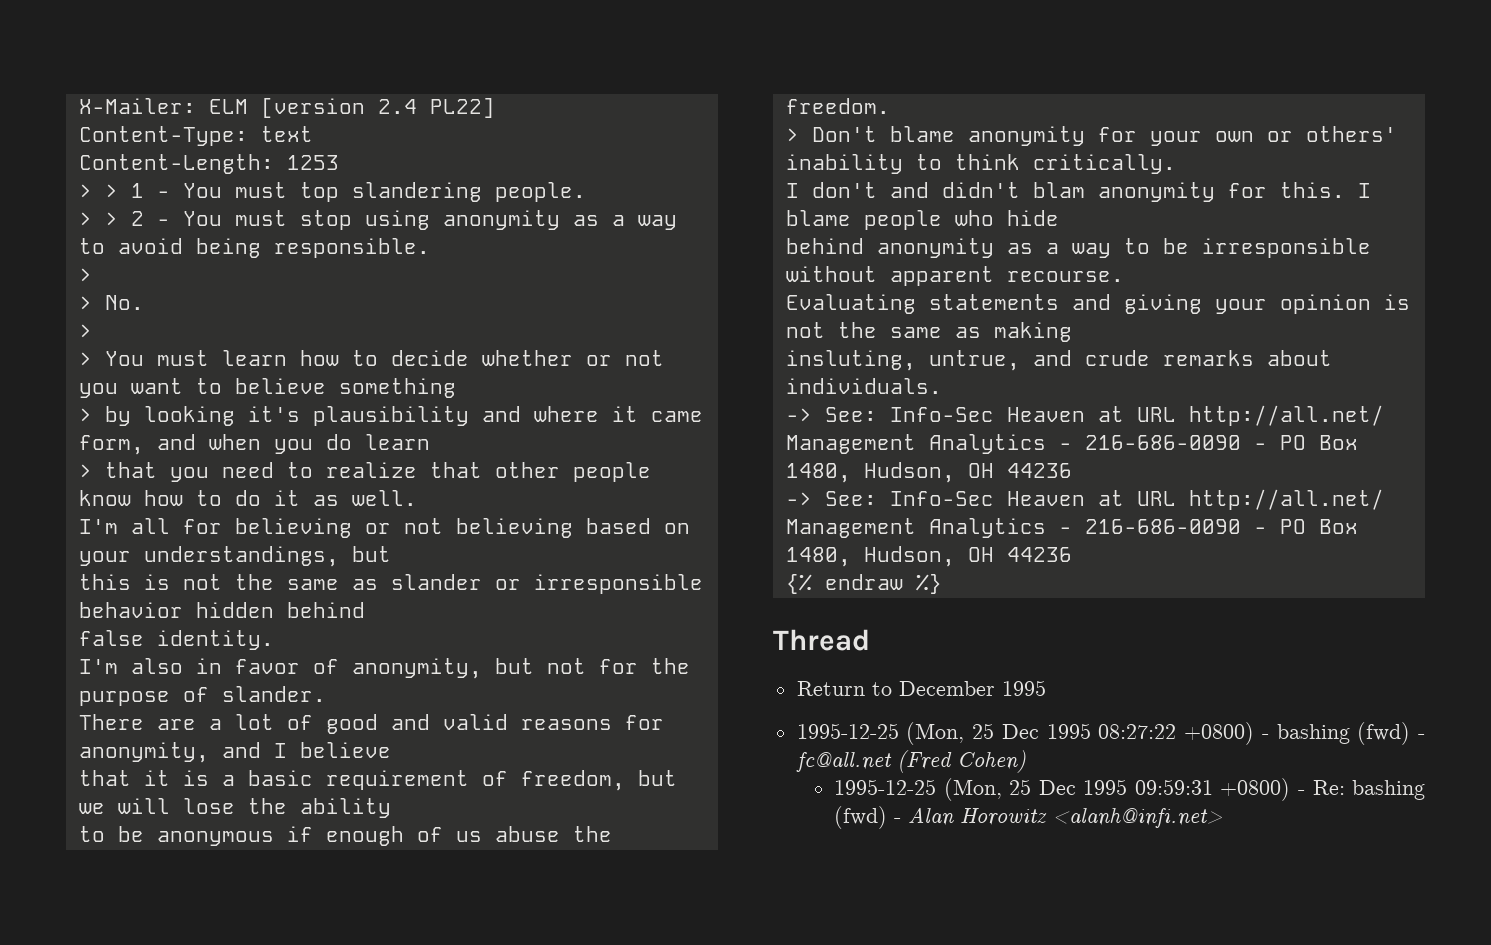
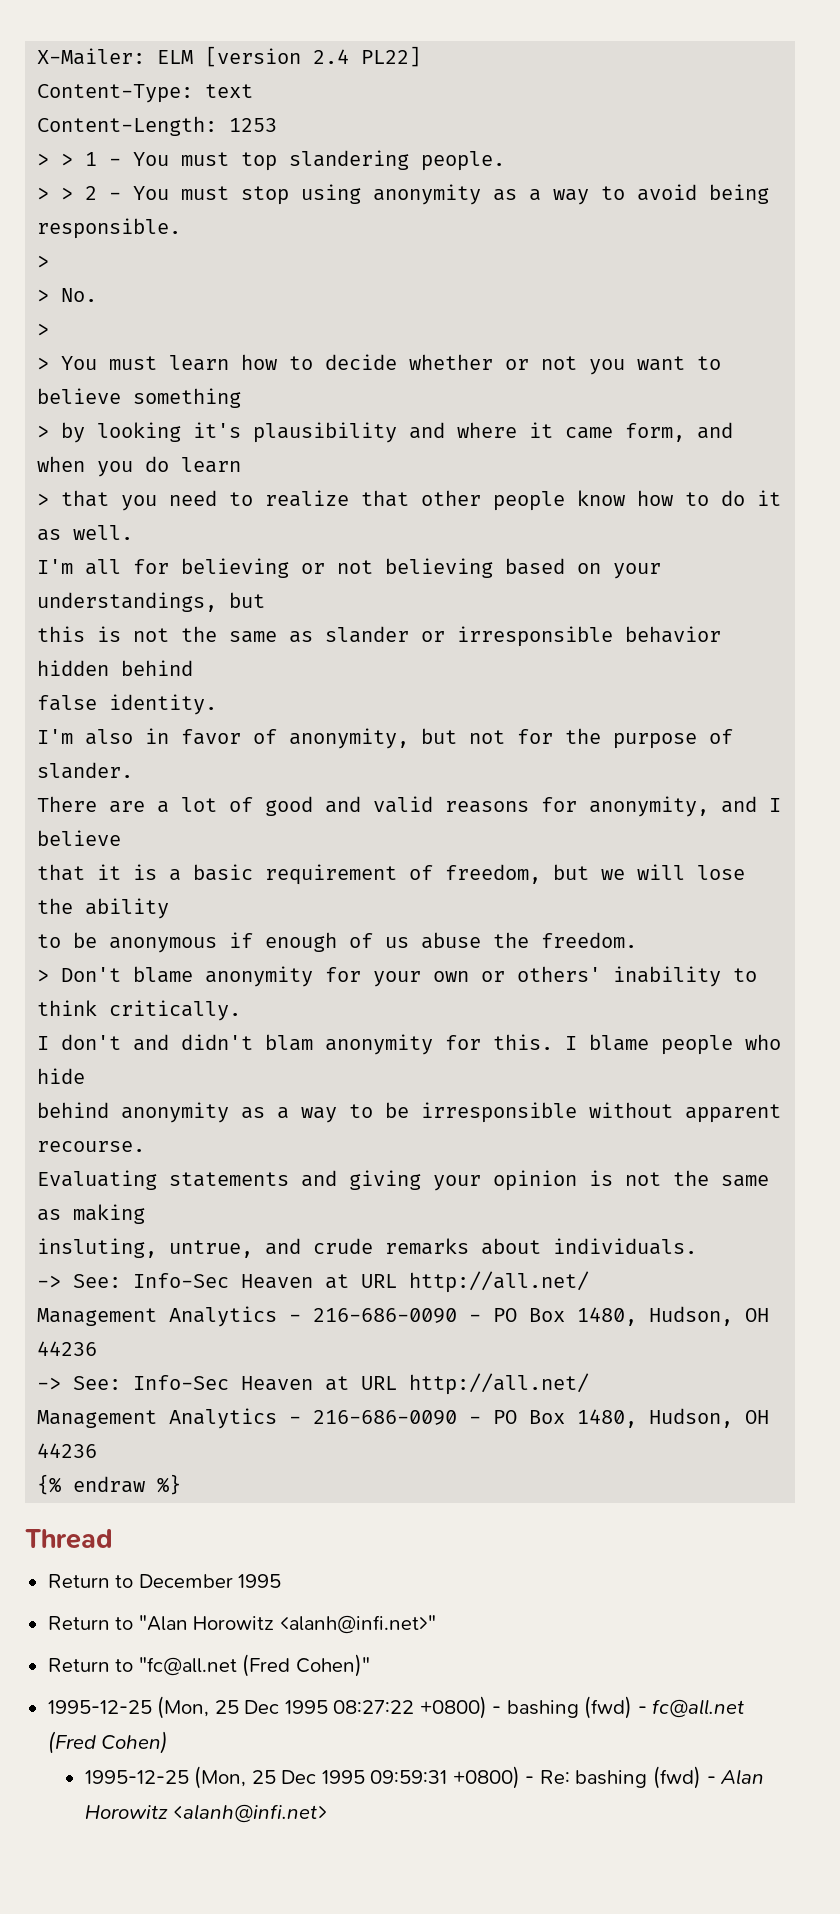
(1046, 688) none -> [47,1615,436,1634] [47,1654,370,1677] // Return to "Alan Horowitz <alanh@infi.net>" // Return to "fc@all.net (Fred Cohen)"

